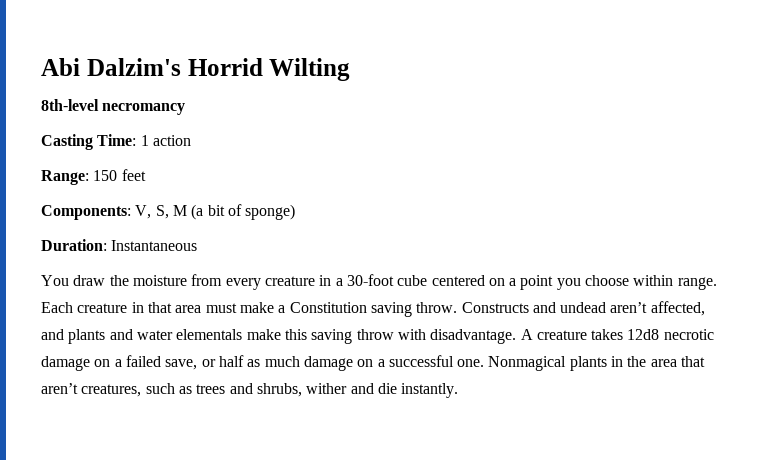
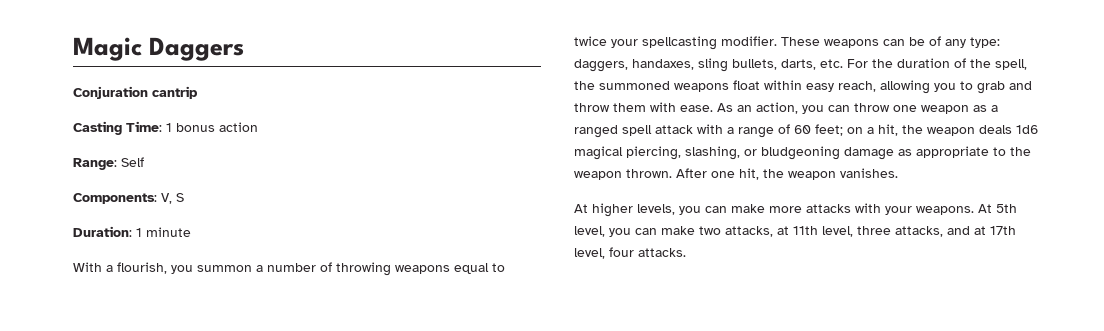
[41,58,351,81] [41,99,186,115] Abi Dalzim's Horrid Wilting // 8th-level necromancy -> [73,37,245,61] [73,86,198,99] Magic Daggers // Conjuration cantrip
(149, 140) none -> [176,123,215,132] bonus
[93,169,146,181] 150 feet -> [121,157,144,167] Self
[155,204,296,220] [41,239,198,251] [41,274,717,290] [41,301,705,317] [41,329,714,344] [41,355,706,371] [41,383,459,398] S, M (a bit of sponge) // Duration: Instantaneous // You draw the moisture from every creature in a 30-foot cube centered on a point you choose within range. Each creature in that area must make a Constitution saving throw. Constructs and undead aren’t affected, and plants and water elementals make this saving throw with disadvantage. A creature takes 12d8 necrotic damage on a failed save, or half as much damage on a successful one. Nonmagical plants in the area that aren’t creatures, such as trees and shrubs, wither and die instantly. -> [176,193,184,202] [73,226,191,237] [73,262,505,276] [574,36,1000,50] [574,58,1027,72] [574,80,1032,94] [574,102,998,114] [574,124,1038,138] [574,146,1031,160] [574,168,898,180] [574,203,1017,217] [574,226,1016,237] [574,247,686,259] S // Duration: 1 minute // With a flourish, you summon a number of throwing weapons equal to twice your spellcasting modifier. These weapons can be of any type: daggers, handaxes, sling bullets, darts, etc. For the duration of the spell, the summoned weapons float within easy reach, allowing you to grab and throw them with ease. As an action, you can throw one weapon as a ranged spell attack with a range of 60 feet; on a hit, the weapon deals 1d6 magical piercing, slashing, or bludgeoning damage as appropriate to the weapon thrown. After one hit, the weapon vanishes. // At higher levels, you can make more attacks with your weapons. At 5th level, you can make two attacks, at 11th level, three attacks, and at 17th level, four attacks.

